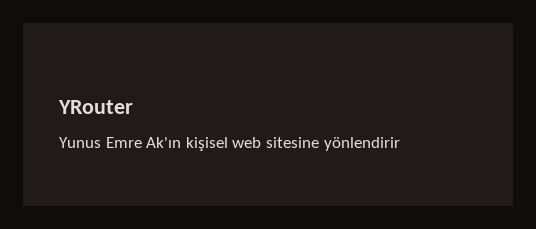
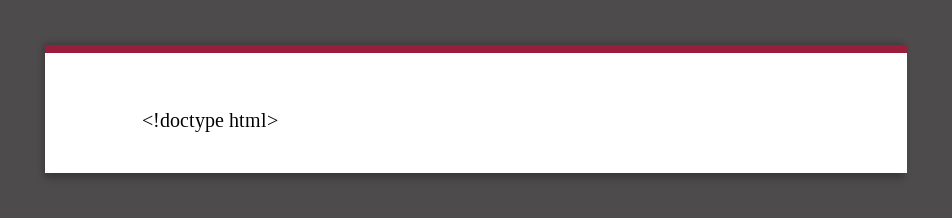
[58,100,133,114] [59,137,400,151] YRouter // Yunus Emre Ak'ın kişisel web sitesine yönlendirir -> [142,113,279,132] <!doctype html>

